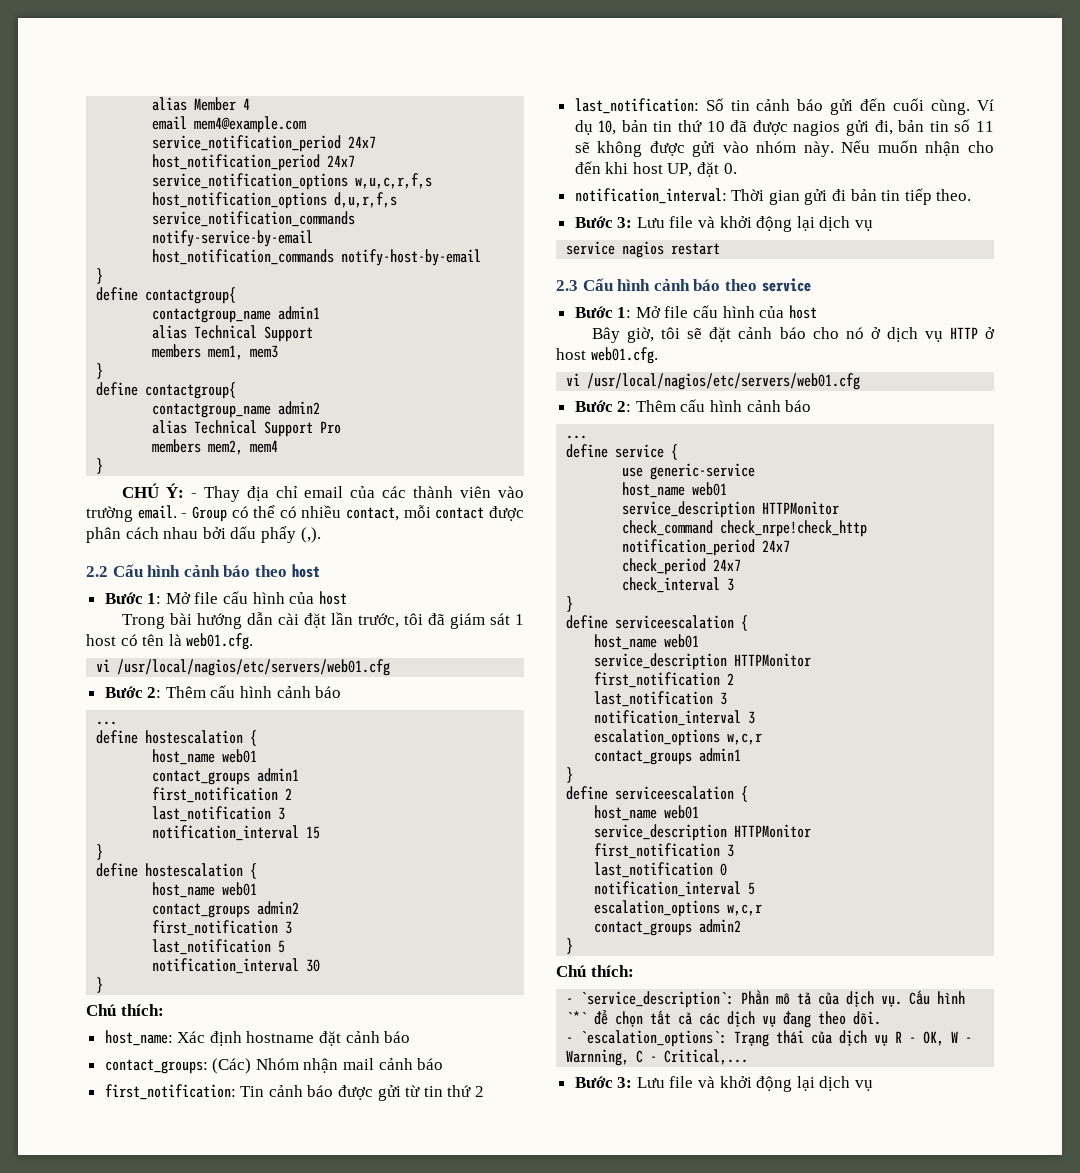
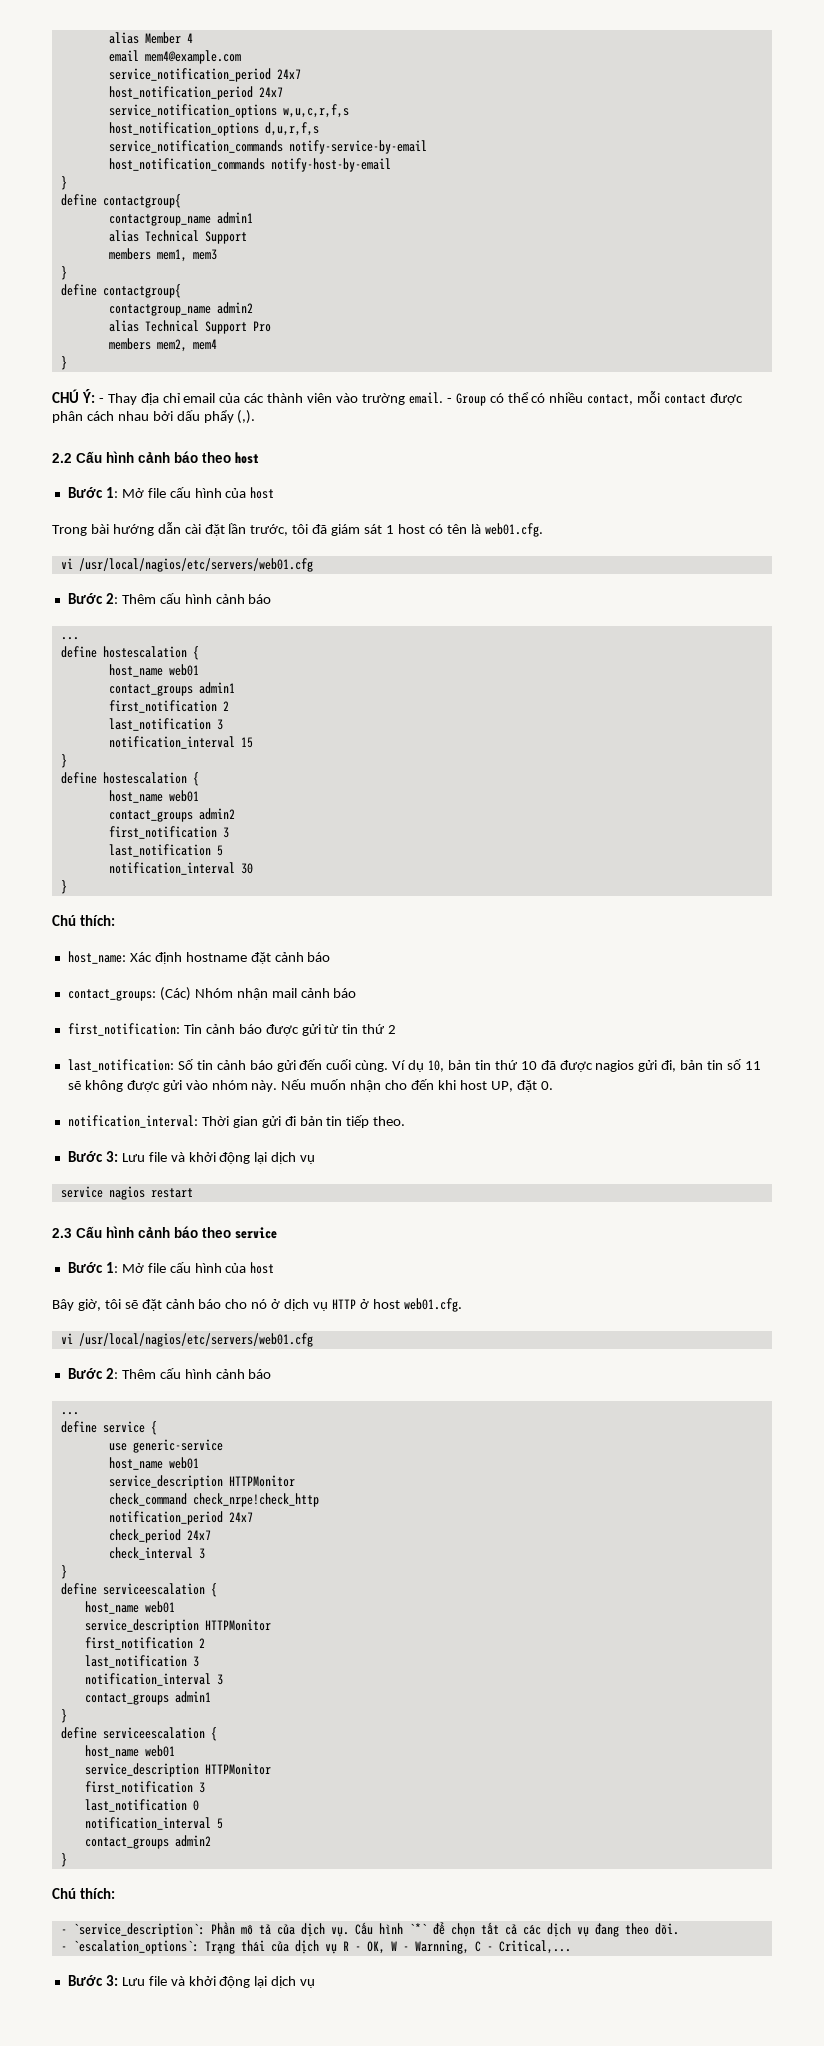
[594,729,763,746] // escalation_options w,c,r -> (223, 1679) none
[594,900,763,917] // escalation_options w,c,r -> (223, 1823) none

